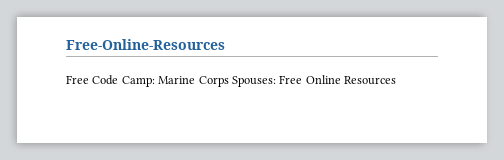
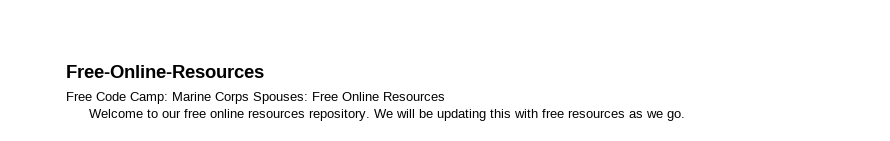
(396, 80) none -> [88,109,685,121] // Welcome to our free online resources repository. We will be updating this with free resources as we go.

